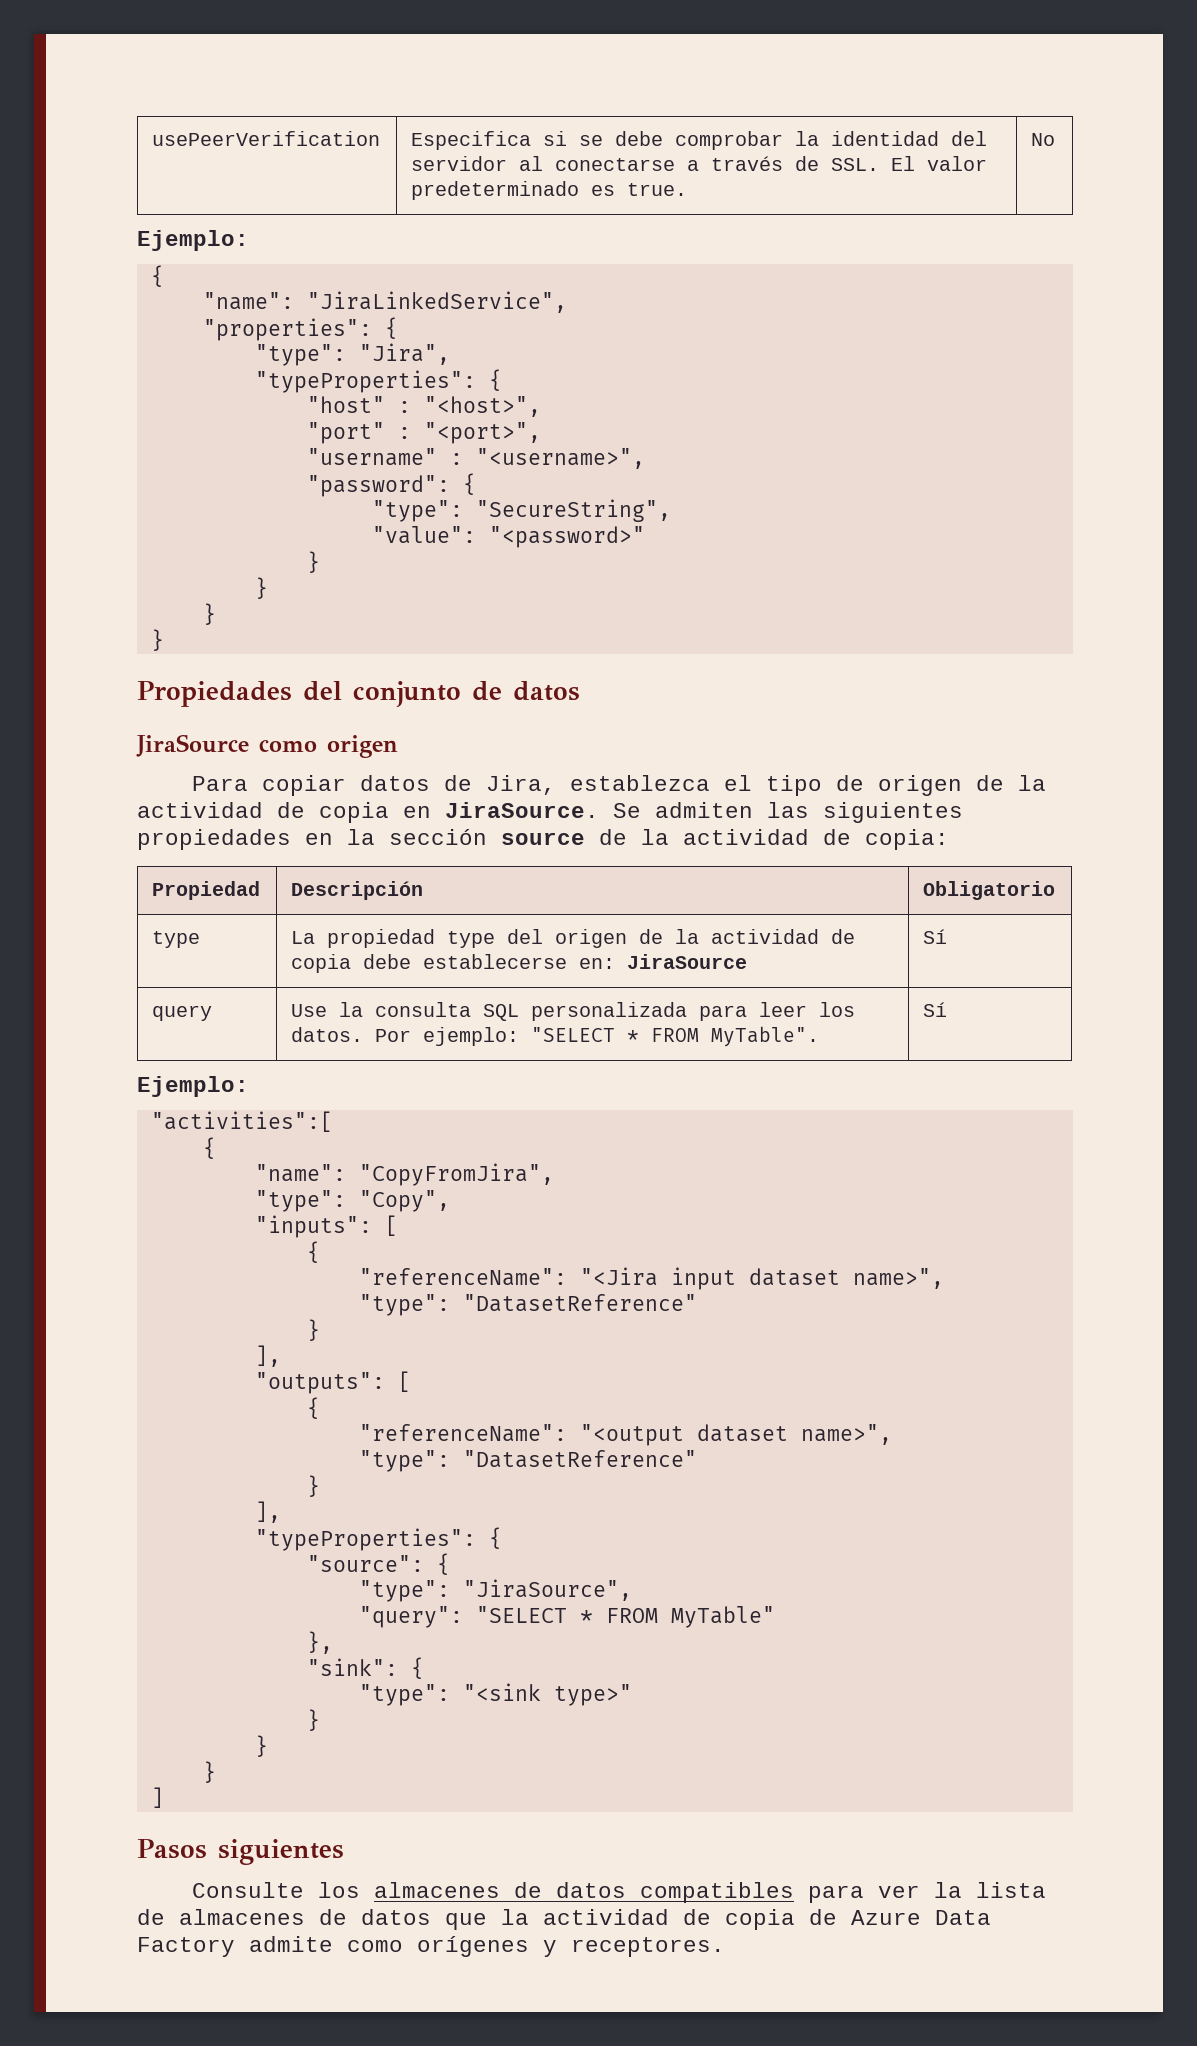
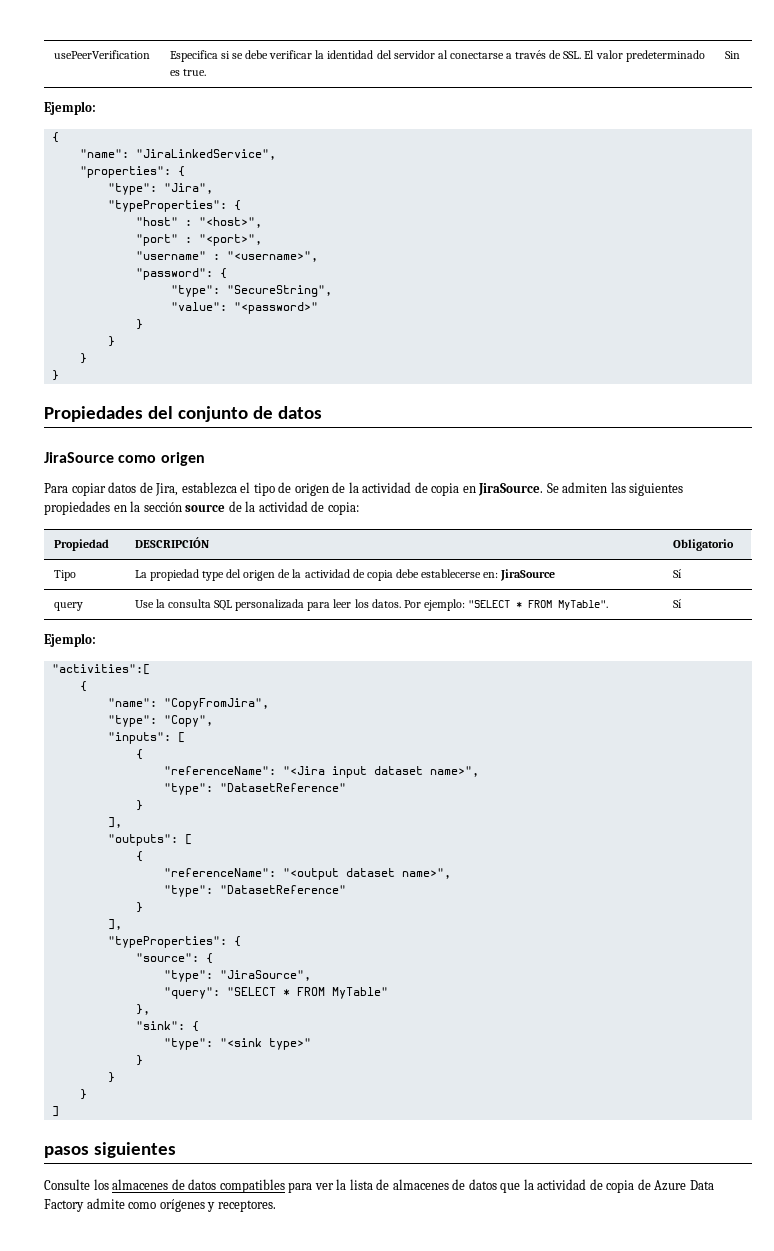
[675,131,784,150] comprobar -> [269,50,313,59] verificar
[1031,133,1056,146] No -> [724,51,740,59] Sin
[291,881,424,900] Descripción -> [134,537,209,548] DESCRIPCIÓN
[152,931,201,948] type -> [53,570,76,581] Tipo
[137,1839,207,1859] Pasos -> [44,1146,89,1158] pasos

